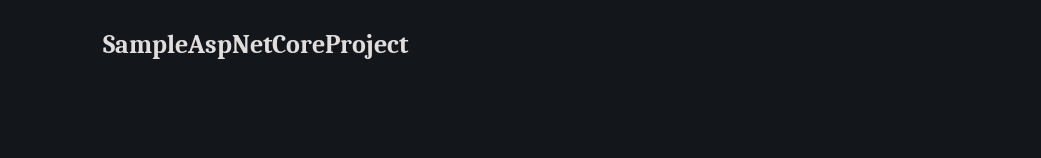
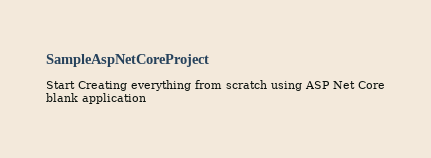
(409, 46) none -> [46,80,385,91] [46,93,146,104] // Start Creating everything from scratch using ASP Net Core blank application

